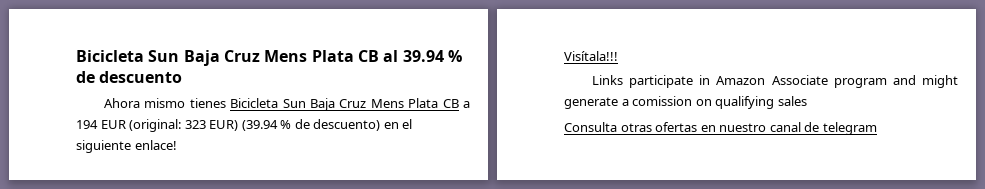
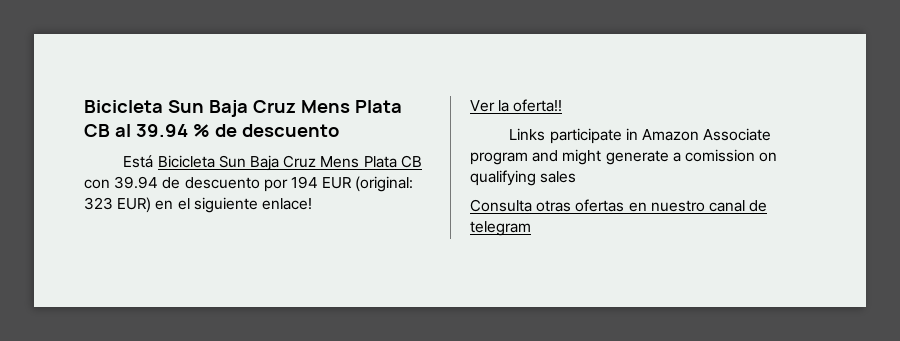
[103,98,470,111] Ahora mismo tienes Bicicleta Sun Baja Cruz Mens Plata CB a -> [123,155,422,171] [84,176,288,192] Está Bicicleta Sun Baja Cruz Mens Plata CB con 39.94 de descuento por
[241,119,381,131] (39.94 % de descuento) -> (152, 205) none
[564,51,618,61] Visítala!!! -> [470,99,563,112] Ver la oferta!!

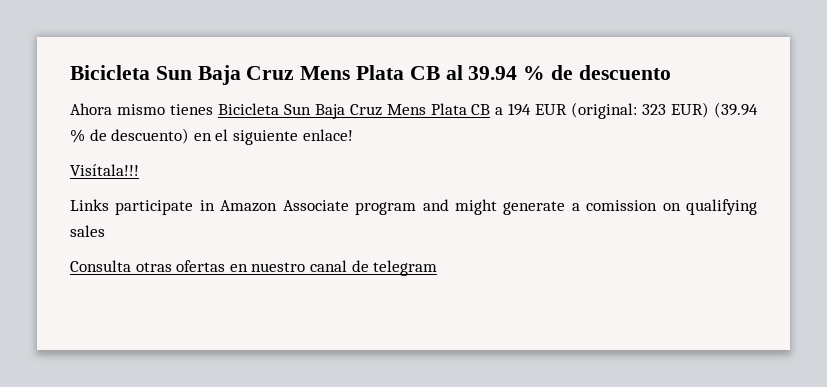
[123,155,422,171] [84,176,288,192] Está Bicicleta Sun Baja Cruz Mens Plata CB con 39.94 de descuento por -> [70,103,504,119] Ahora mismo tienes Bicicleta Sun Baja Cruz Mens Plata CB a
(152, 205) none -> [714,102,758,118] [70,128,190,144] (39.94 % de descuento)
[470,99,563,112] Ver la oferta!! -> [70,164,139,176] Visítala!!!

